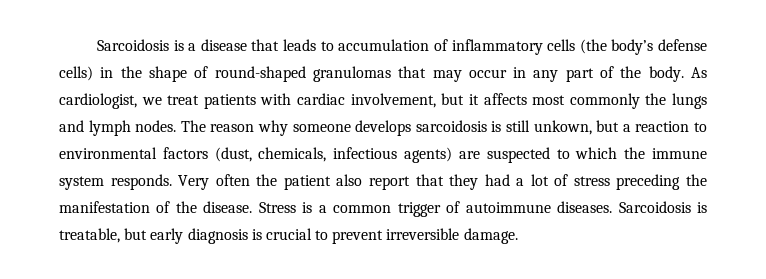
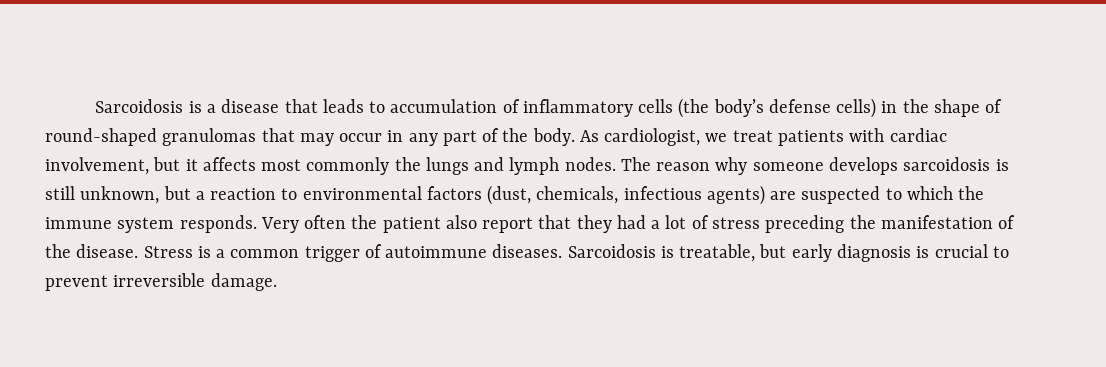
[533,120,592,135] unkown, -> [80,186,160,204] unknown,

